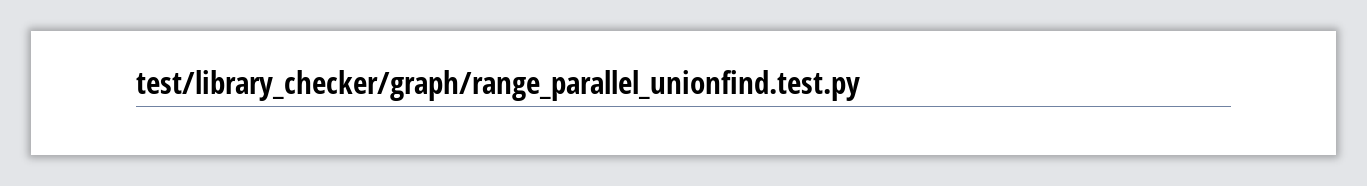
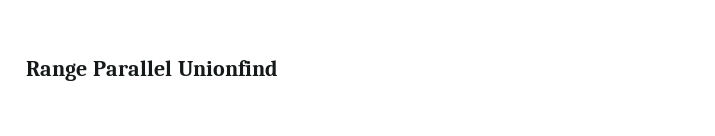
[136,70,860,101] test/library_checker/graph/range_parallel_unionfind.test.py -> [26,60,278,81] Range Parallel Unionfind

